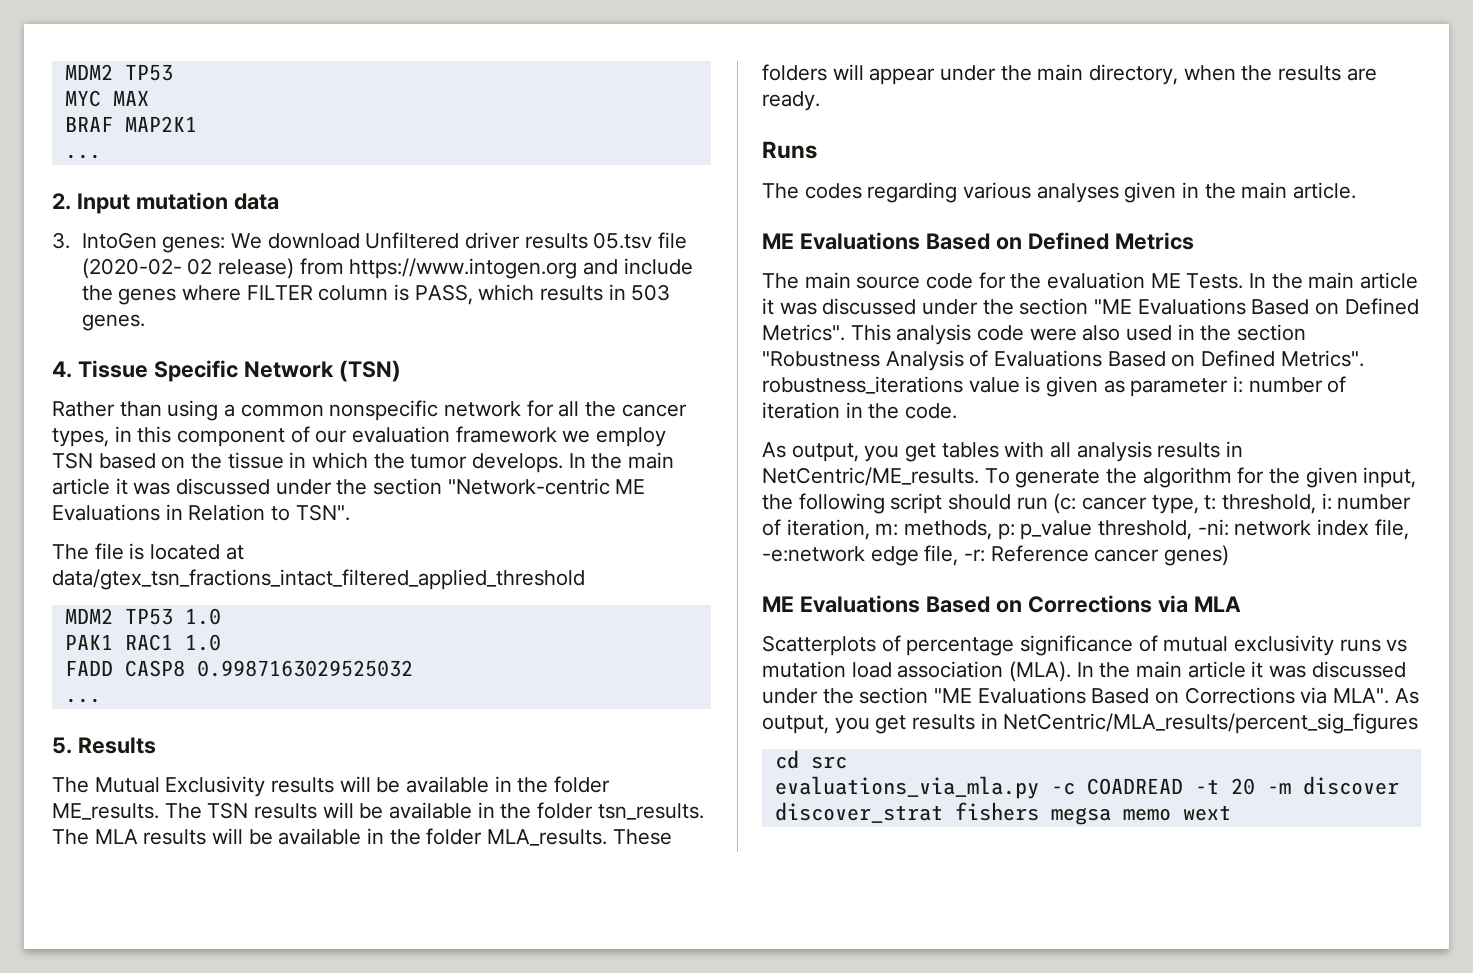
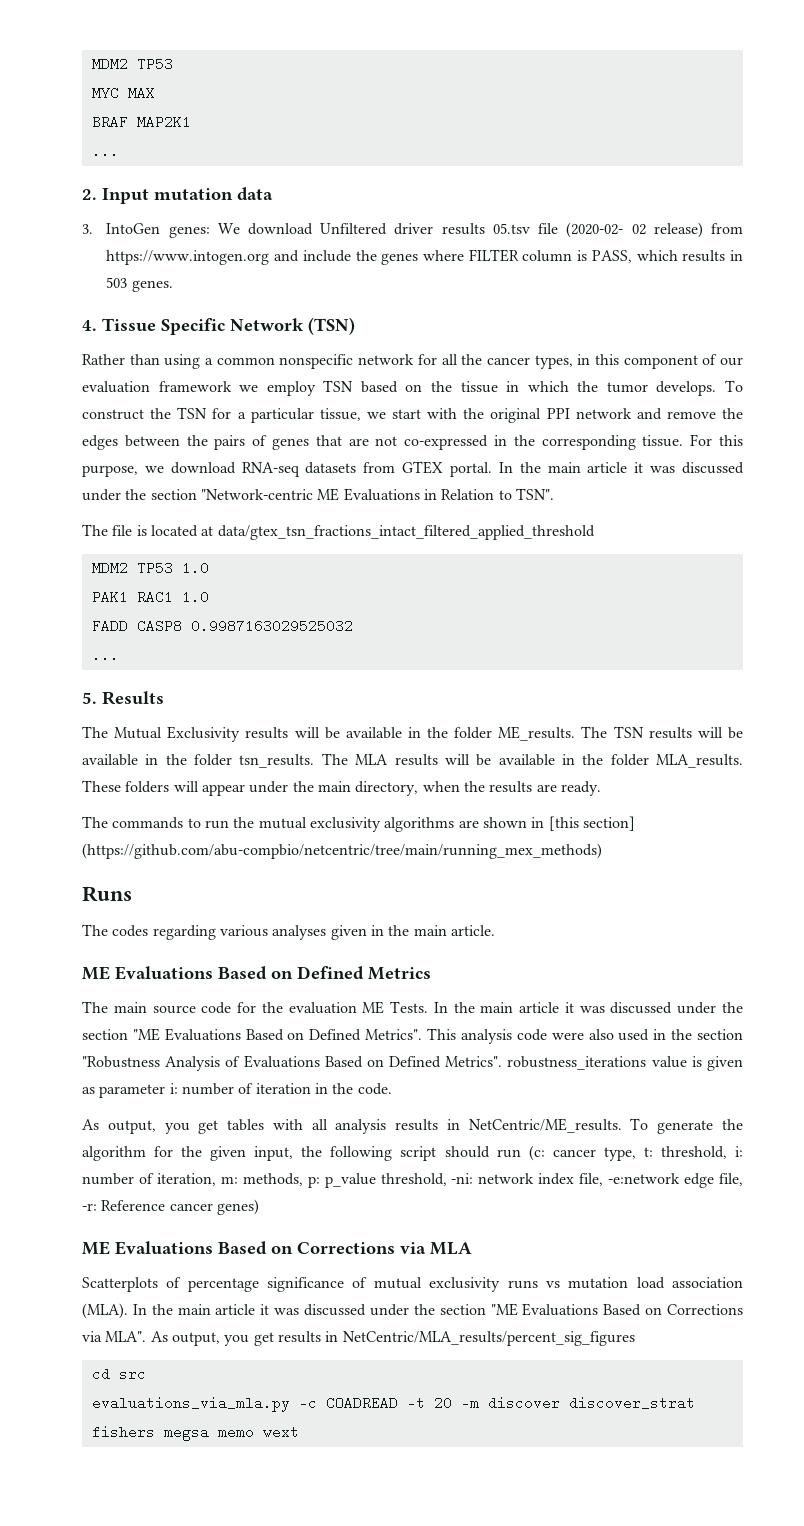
(564, 463) none -> [724,380,743,392] [82,407,743,423] [82,434,743,450] [82,461,492,477] To construct the TSN for a particular tissue, we start with the original PPI network and remove the edges between the pairs of genes that are not co-expressed in the corresponding tissue. For this purpose, we download RNA-seq datasets from GTEX portal.
(820, 101) none -> [82,816,635,832] [82,843,602,859] // The commands to run the mutual exclusivity algorithms are shown in [this section] (https://github.com/abu-compbio/netcentric/tree/main/running_mex_methods)

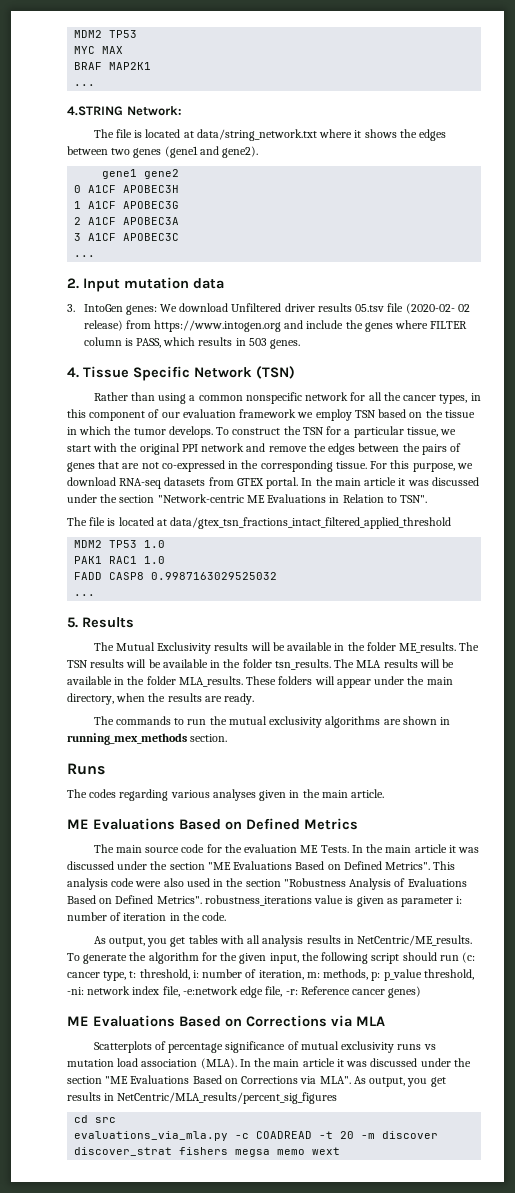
(119, 151) none -> [67,106,182,116] [93,129,447,141] [67,146,259,158] [102,169,180,179] [74,185,180,193] [74,201,180,209] [74,217,180,225] [74,233,180,241] [74,255,96,257] // 4.STRING Network: // The file is located at data/string_network.txt where it shows the edges between two genes (gene1 and gene2). // gene1 gene2 // 0 A1CF APOBEC3H // 1 A1CF APOBEC3G // 2 A1CF APOBEC3A // 3 A1CF APOBEC3C // ...
[548,816,635,831] [82,843,602,859] [this section] (https://github.com/abu-compbio/netcentric/tree/main/running_mex_methods) -> [67,733,228,745] running_mex_methods section.

